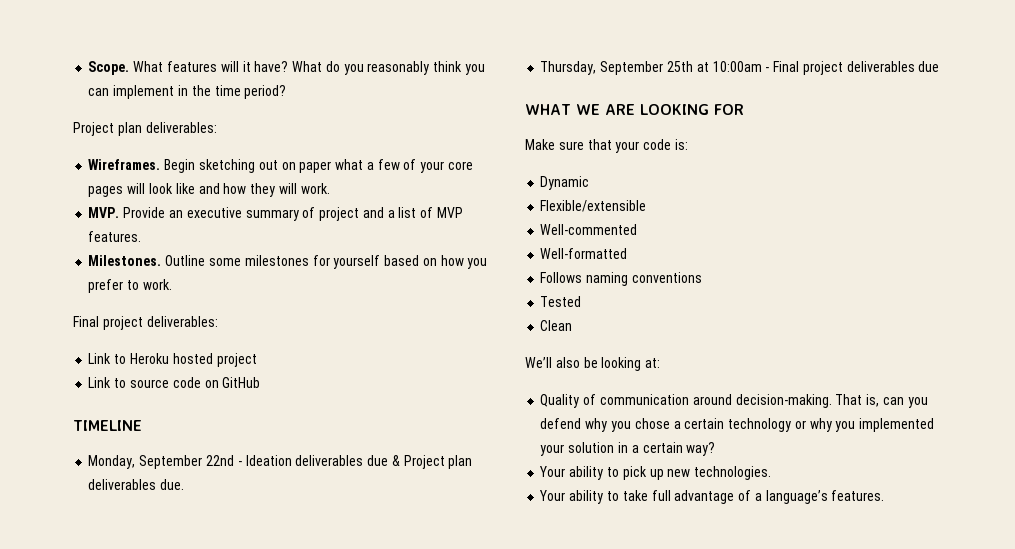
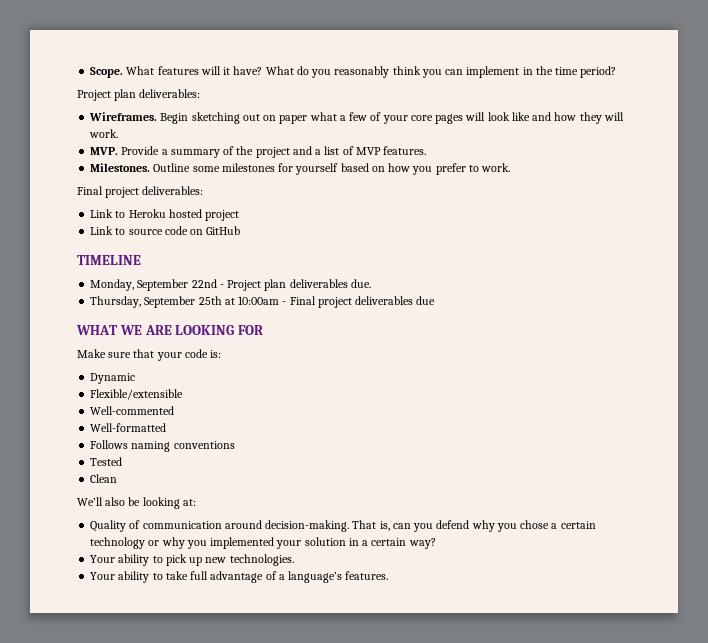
[168,207,242,218] an executive -> [161,149,168,155] a
(316, 212) none -> [236,146,254,155] the
[245,455,400,466] Ideation deliverables due & -> (224, 286) none

